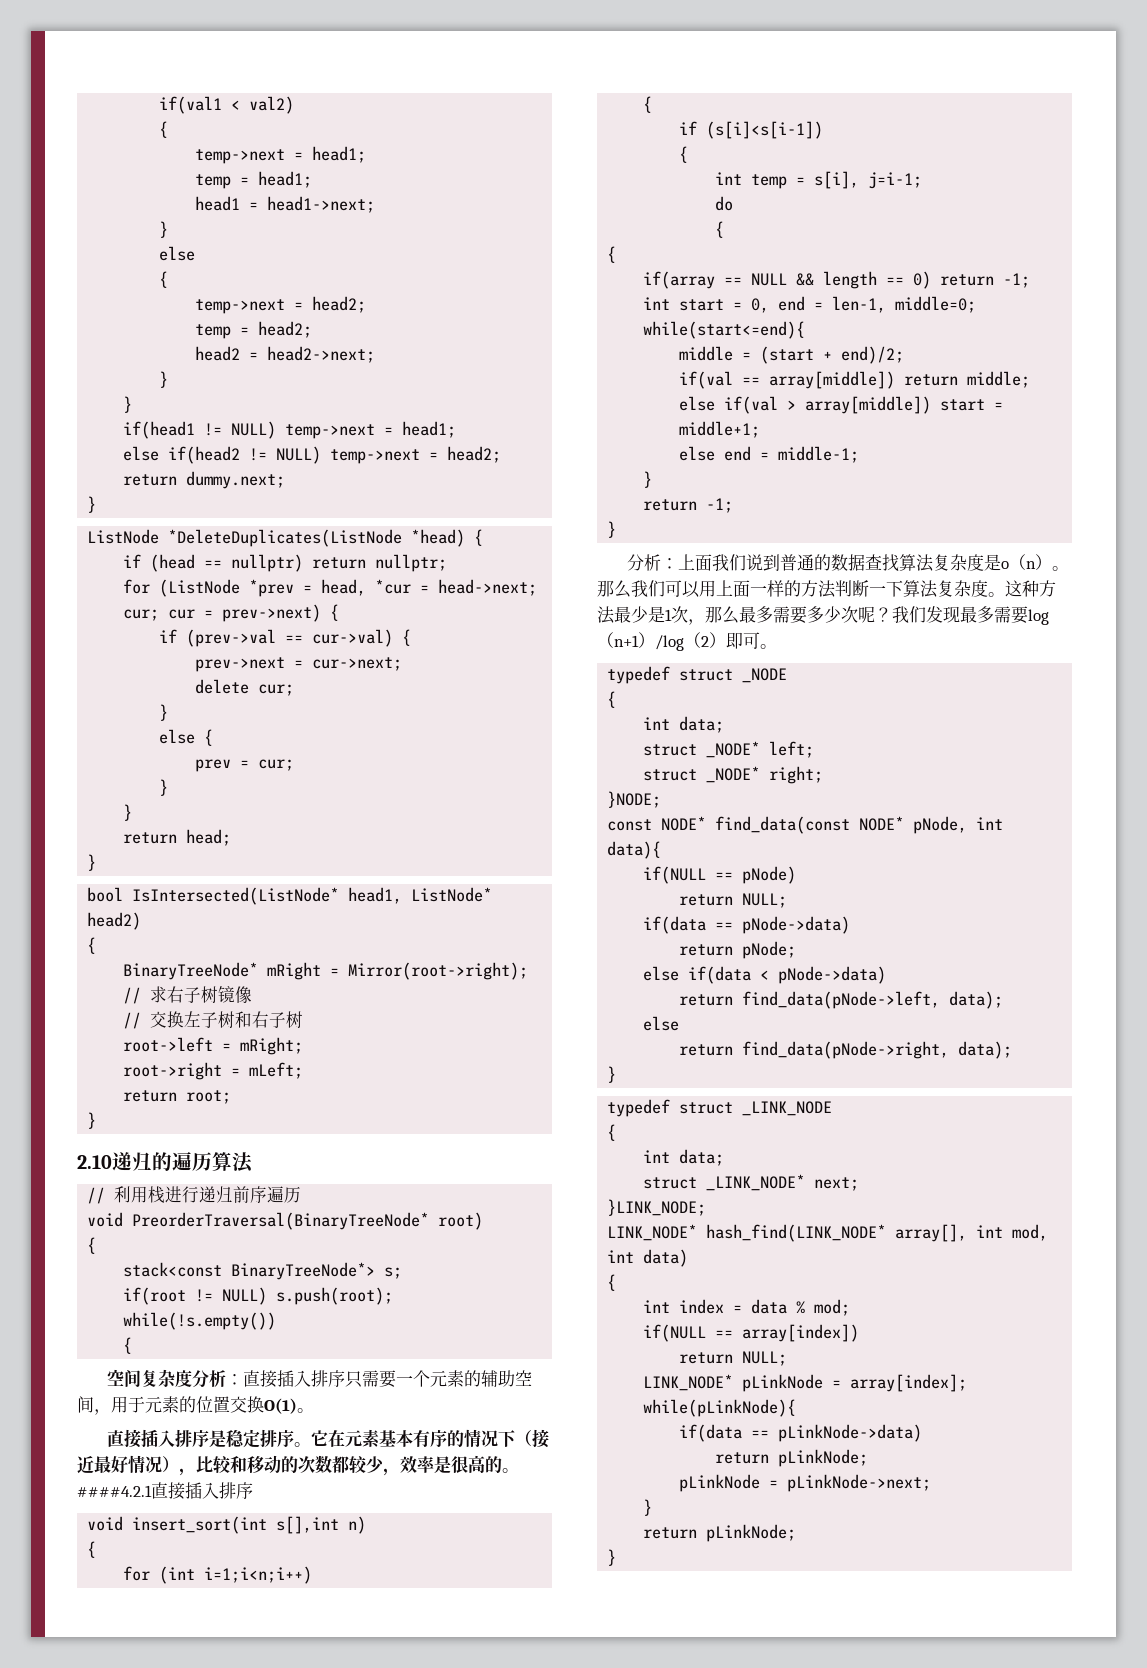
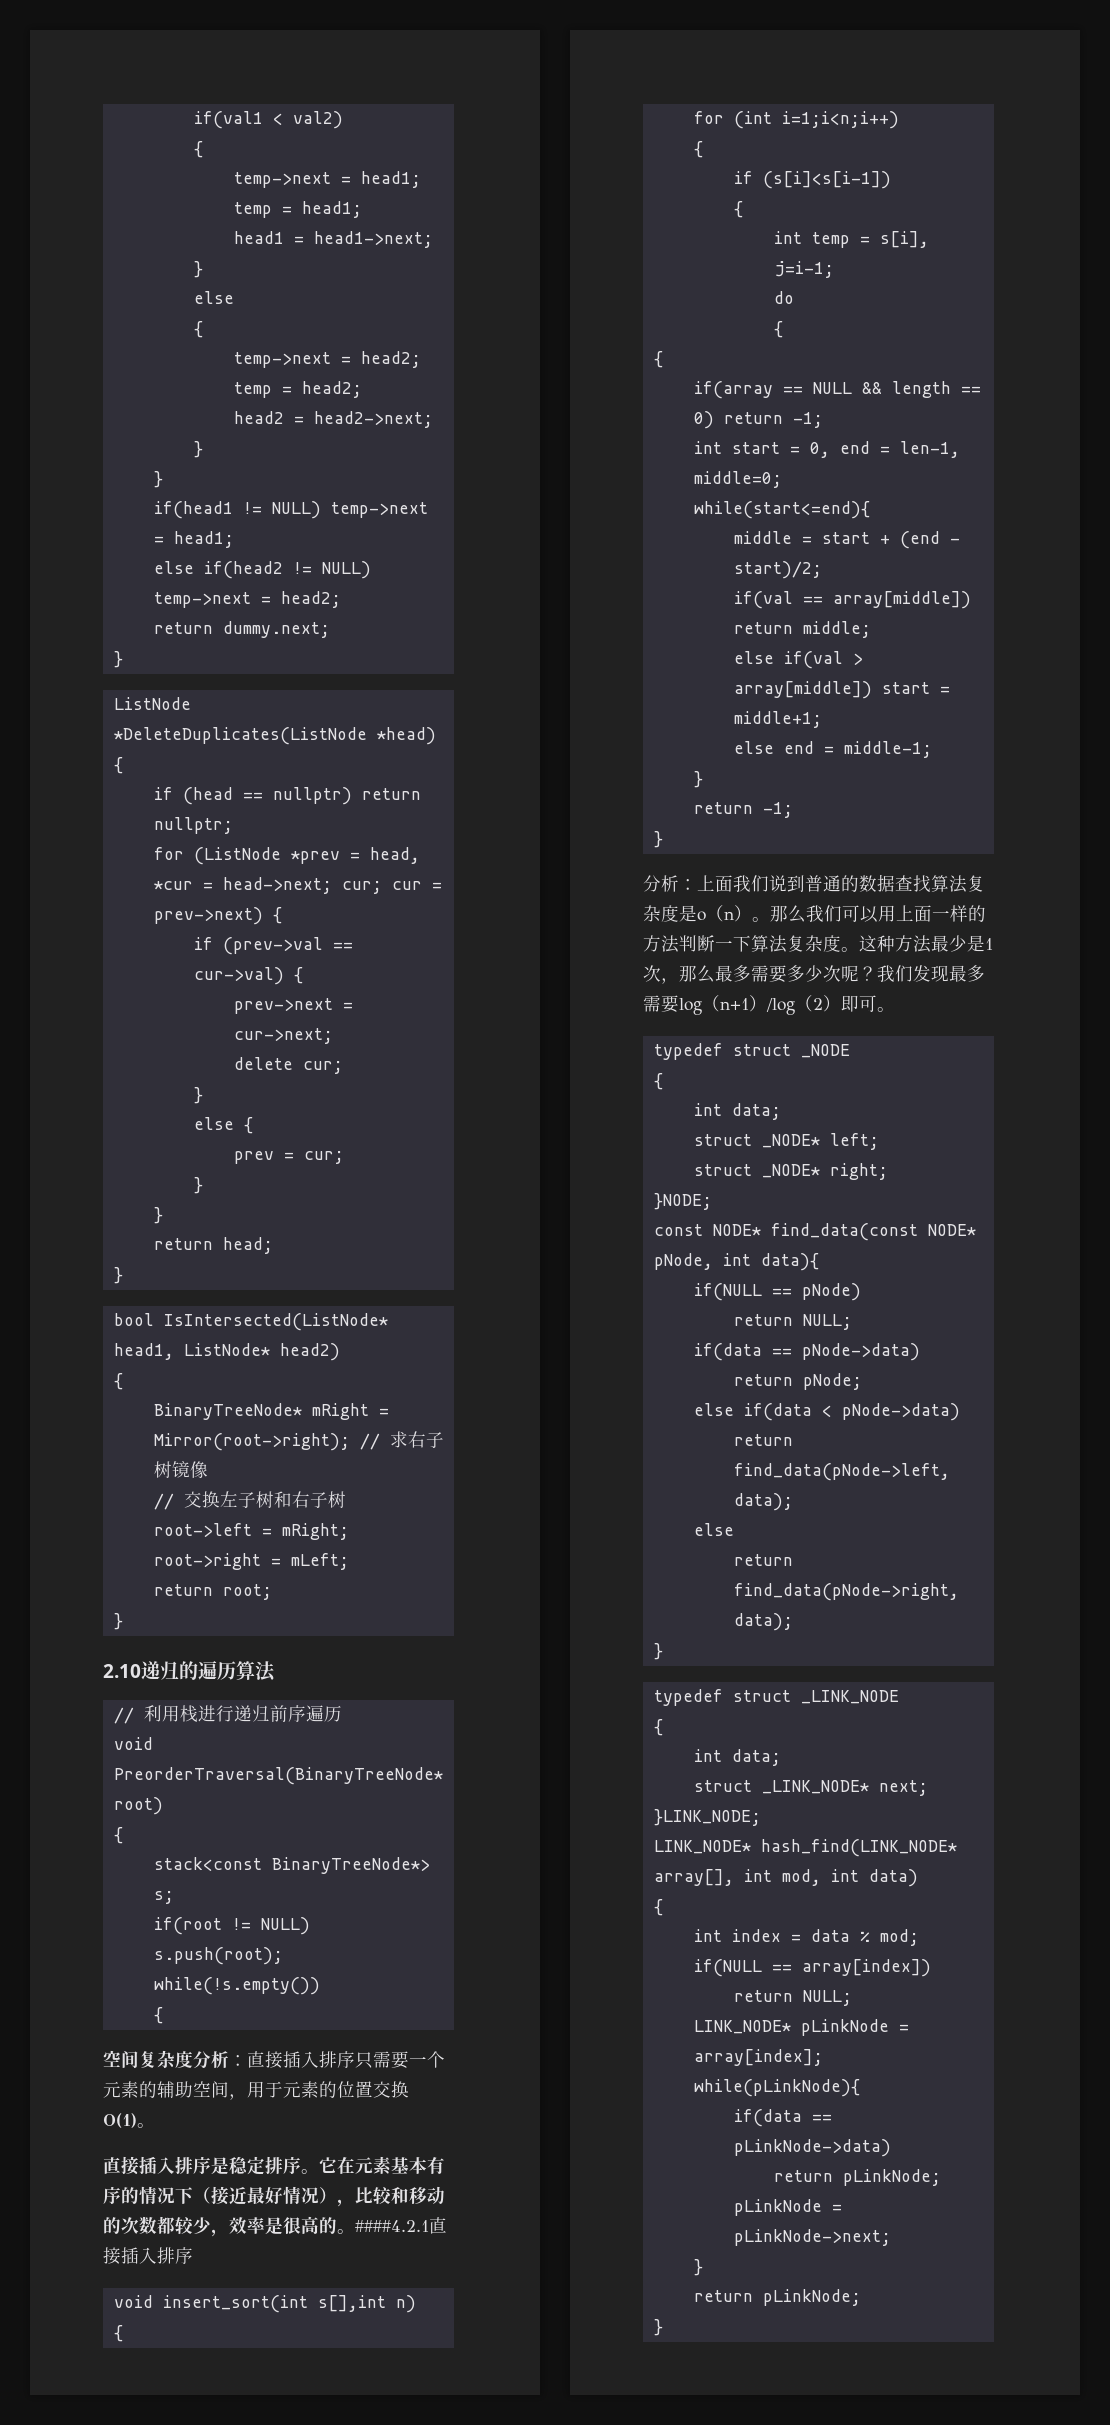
[760,346,905,364] (start + end)/2; -> [821,531,960,549] [733,561,822,579] start + (end - start)/2;

